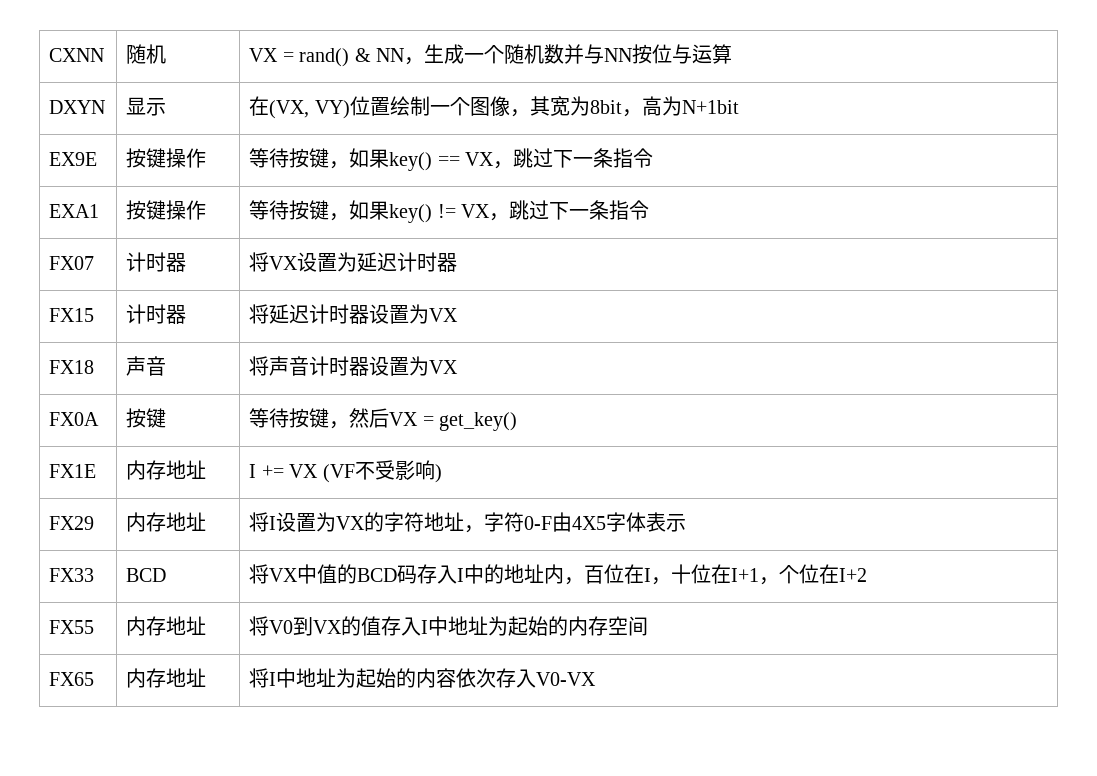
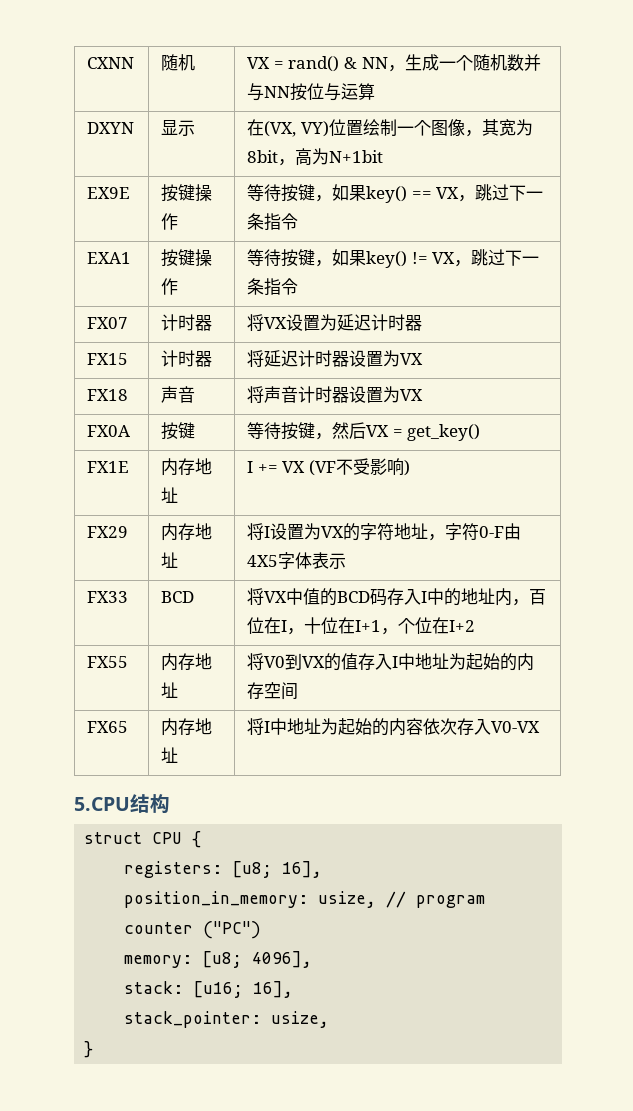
(597, 679) none -> [74,794,170,814] [84,831,202,848] [124,861,323,878] [124,891,486,908] [124,921,262,939] [124,951,313,968] [124,981,294,998] [124,1011,330,1028] [84,1041,94,1058] // 5.CPU结构 // struct CPU { // registers: [u8; 16], // position_in_memory: usize, // program counter ("PC") // memory: [u8; 4096], // stack: [u16; 16], // stack_pointer: usize, // }

